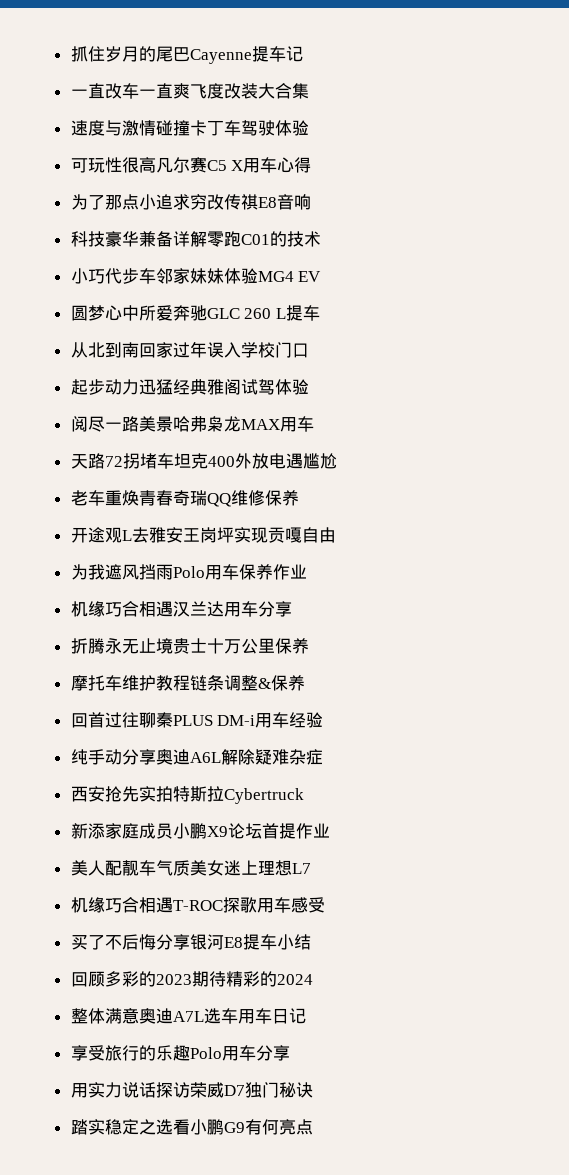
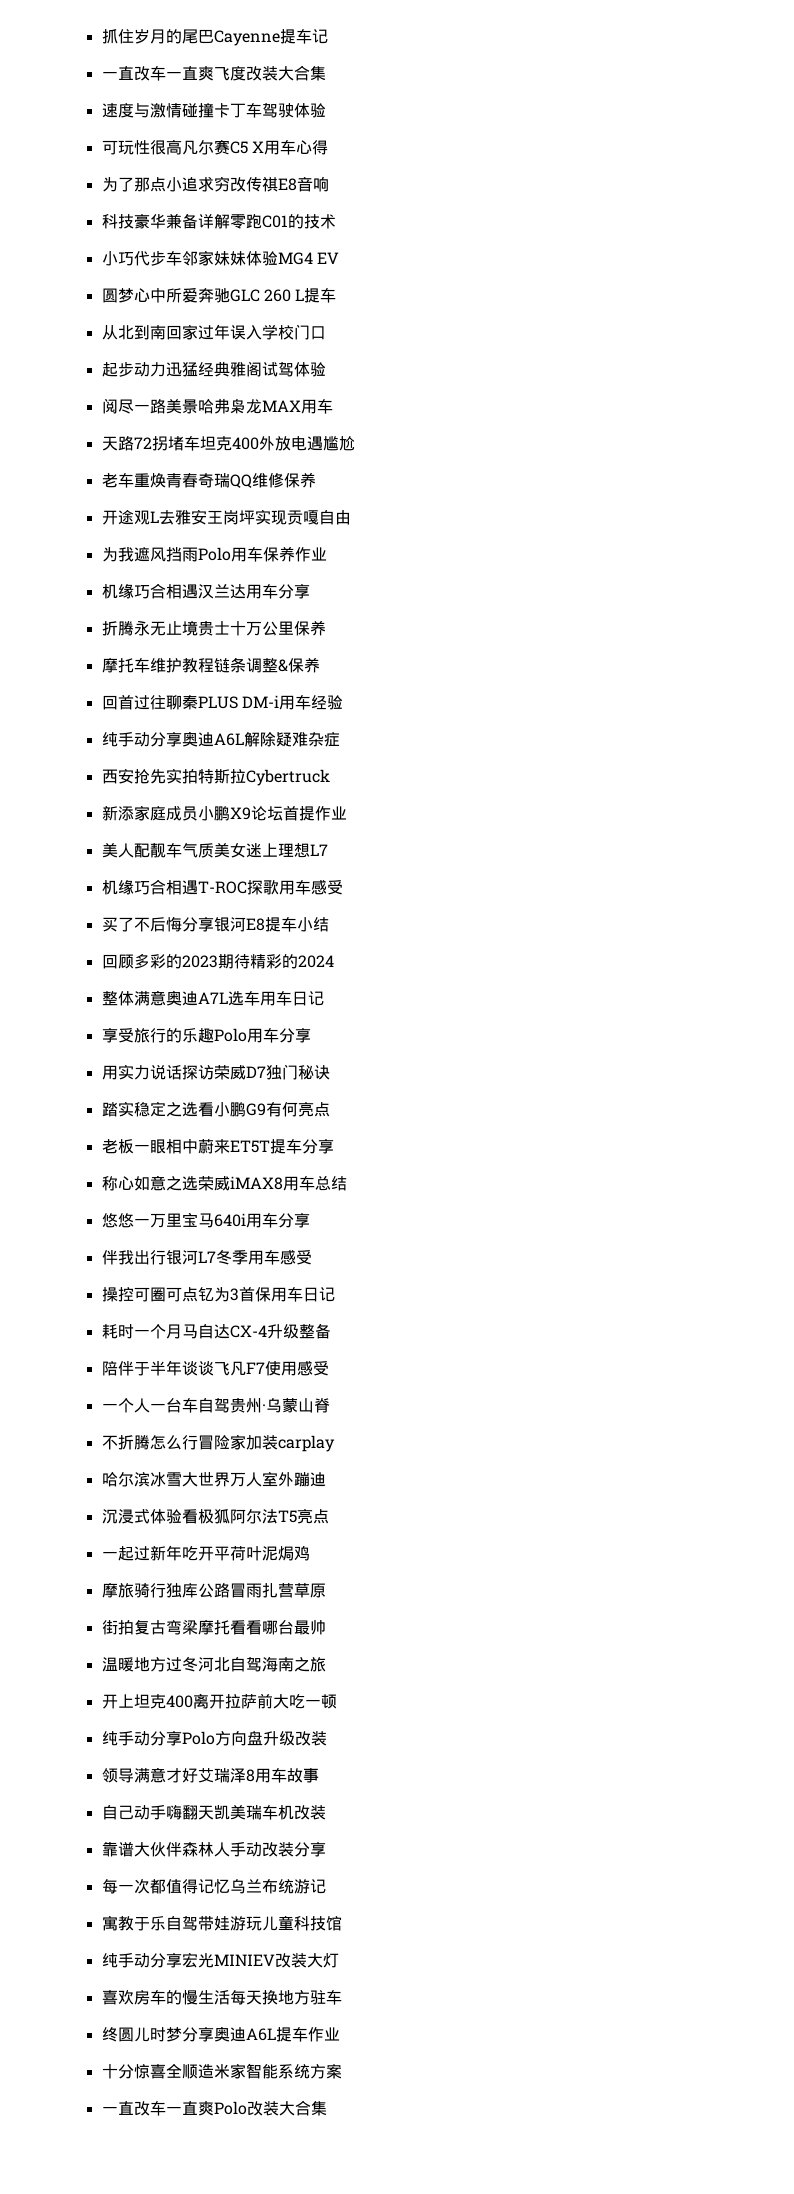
(313, 1127) none -> [101,1139,334,1154] [101,1175,347,1191] [101,1212,310,1228] [101,1249,312,1265] [101,1287,335,1302] [101,1323,331,1339] [101,1360,329,1376] [101,1398,330,1413] [101,1434,335,1452] [101,1471,326,1487] [101,1509,329,1524] [101,1545,310,1561] [101,1582,326,1598] [101,1619,326,1635] [101,1656,326,1672] [101,1693,337,1709] [101,1731,327,1746] [101,1767,319,1783] [101,1805,326,1820] [101,1842,326,1857] [101,1878,326,1894] [101,1915,342,1931] [101,1952,339,1968] [101,1989,342,2005] [101,2026,340,2042] [101,2063,342,2079] [101,2100,327,2116] // 老板一眼相中蔚来ET5T提车分享 // 称心如意之选荣威iMAX8用车总结 // 悠悠一万里宝马640i用车分享 // 伴我出行银河L7冬季用车感受 // 操控可圈可点钇为3首保用车日记 // 耗时一个月马自达CX-4升级整备 // 陪伴于半年谈谈飞凡F7使用感受 // 一个人一台车自驾贵州·乌蒙山脊 // 不折腾怎么行冒险家加装carplay // 哈尔滨冰雪大世界万人室外蹦迪 // 沉浸式体验看极狐阿尔法T5亮点 // 一起过新年吃开平荷叶泥焗鸡 // 摩旅骑行独库公路冒雨扎营草原 // 街拍复古弯梁摩托看看哪台最帅 // 温暖地方过冬河北自驾海南之旅 // 开上坦克400离开拉萨前大吃一顿 // 纯手动分享Polo方向盘升级改装 // 领导满意才好艾瑞泽8用车故事 // 自己动手嗨翻天凯美瑞车机改装 // 靠谱大伙伴森林人手动改装分享 // 每一次都值得记忆乌兰布统游记 // 寓教于乐自驾带娃游玩儿童科技馆 // 纯手动分享宏光MINIEV改装大灯 // 喜欢房车的慢生活每天换地方驻车 // 终圆儿时梦分享奥迪A6L提车作业 // 十分惊喜全顺造米家智能系统方案 // 一直改车一直爽Polo改装大合集

